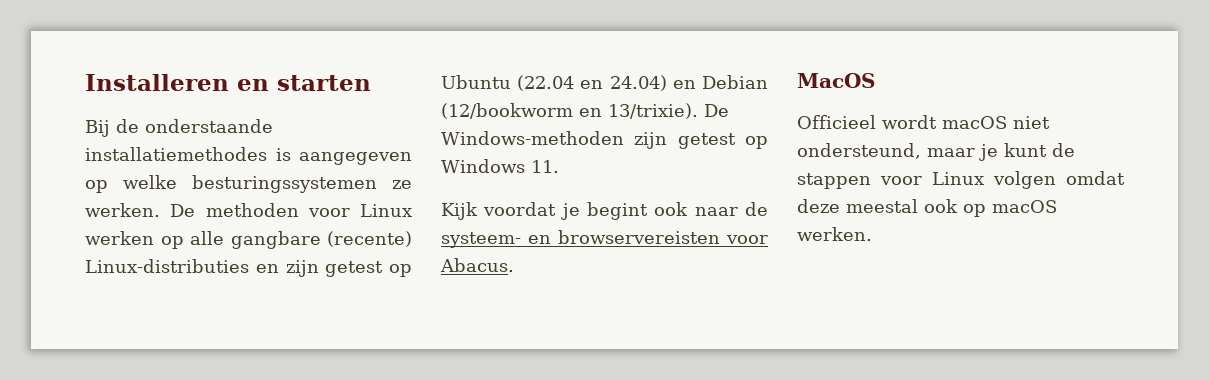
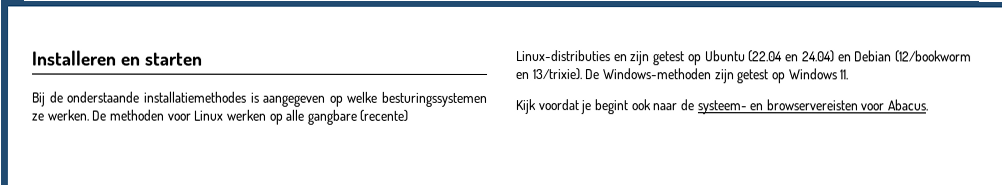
[797,73,875,88] [797,115,1050,129] [797,143,1075,161] [797,171,1125,189] [797,199,1057,217] [797,227,872,241] // MacOS // Officieel wordt macOS niet ondersteund, maar je kunt de stappen voor Linux volgen omdat deze meestal ook op macOS werken. -> (929, 105) none

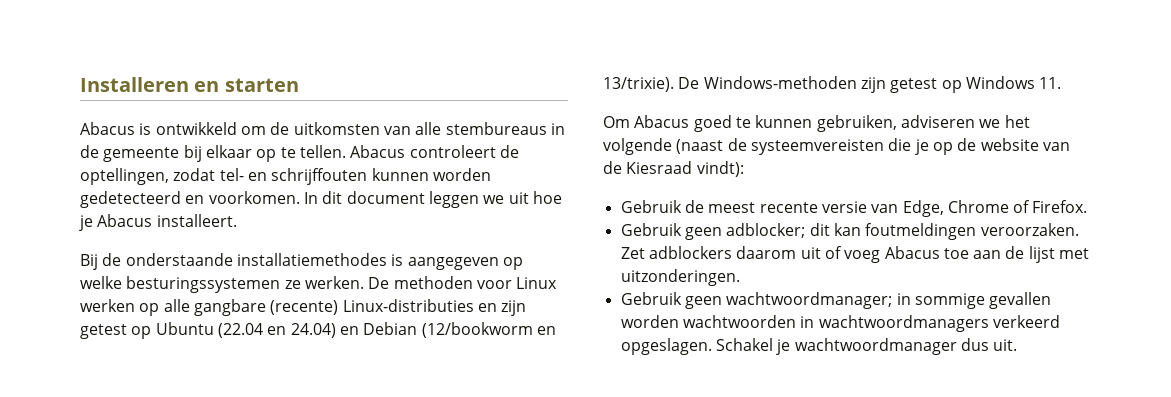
(204, 59) none -> [80,122,565,135] [80,145,519,162] [80,168,491,185] [80,191,562,208] [79,214,237,231] // Abacus is ontwikkeld om de uitkomsten van alle stembureaus in de gemeente bij elkaar op te tellen. Abacus controleert de optellingen, zodat tel- en schrijffouten kunnen worden gedetecteerd en voorkomen. In dit document leggen we uit hoe je Abacus installeert.
[515,99,929,115] Kijk voordat je begint ook naar de systeem- en browservereisten voor Abacus. -> [603,115,1030,132] [603,138,1070,155] [603,161,744,177] [620,200,1088,217] [620,223,1079,240] [620,246,1090,263] [620,269,740,286] [620,292,1052,309] [620,315,1060,332] [620,338,1018,355] Om Abacus goed te kunnen gebruiken, adviseren we het volgende (naast de systeemvereisten die je op de website van de Kiesraad vindt): // Gebruik de meest recente versie van Edge, Chrome of Firefox. // Gebruik geen adblocker; dit kan foutmeldingen veroorzaken. Zet adblockers daarom uit of voeg Abacus toe aan de lijst met uitzonderingen. // Gebruik geen wachtwoordmanager; in sommige gevallen worden wachtwoorden in wachtwoordmanagers verkeerd opgeslagen. Schakel je wachtwoordmanager dus uit.

